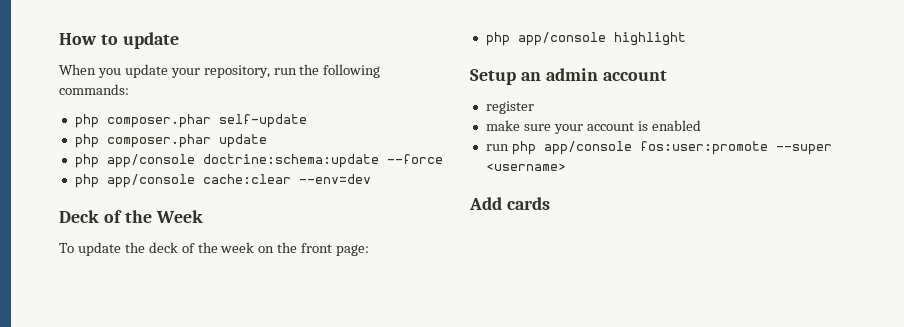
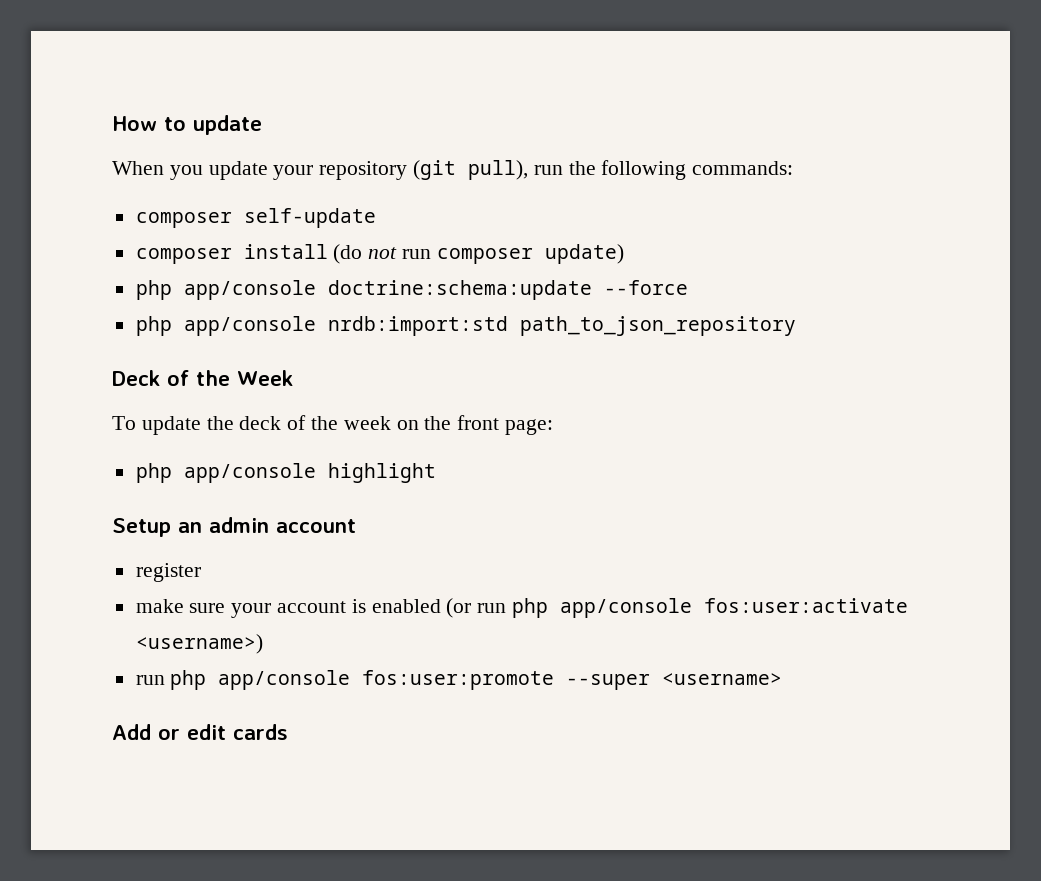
[203,65,270,78] repository, -> [319,160,529,180] repository (git pull),
[74,114,211,128] php composer.phar -> [135,212,232,228] composer
[74,134,267,148] php composer.phar update -> [135,244,624,264] composer install (do not run composer update)
[202,174,371,184] cache:clear --env=dev -> [327,316,796,336] nrdb:import:std path_to_json_repository
(701, 125) none -> [446,598,909,618] [135,634,263,654] (or run php app/console fos:user:activate <username>)
(502, 203) none -> [158,724,226,740] or edit

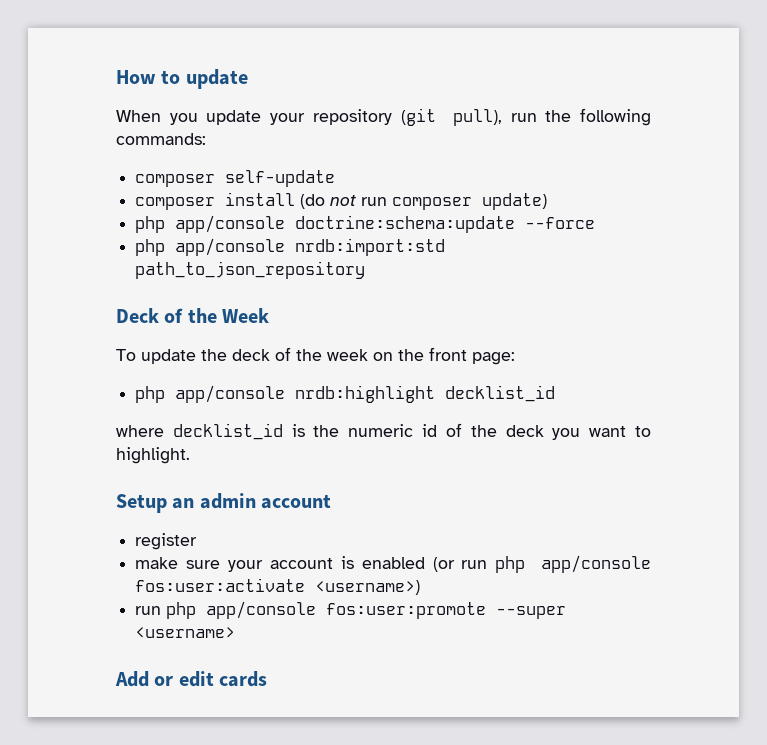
[327,463,436,483] highlight -> [295,385,556,403] [116,423,651,440] [116,447,190,464] nrdb:highlight decklist_id // where decklist_id is the numeric id of the deck you want to highlight.

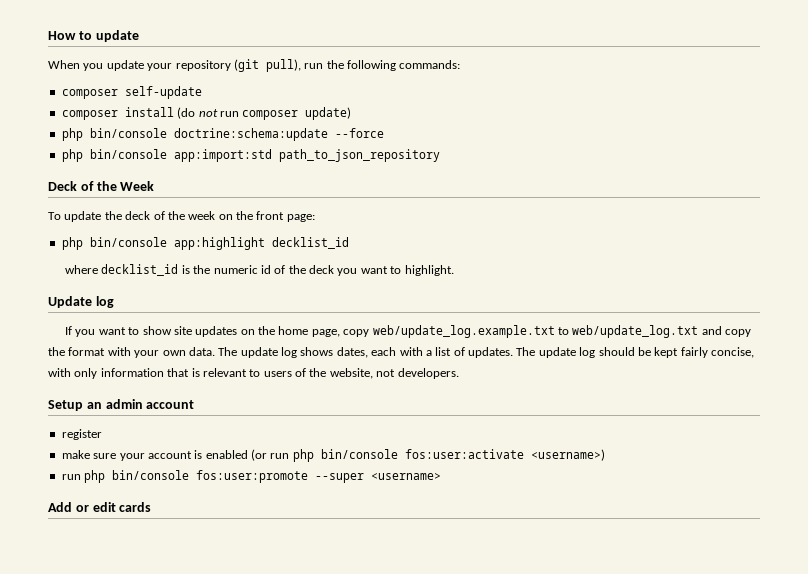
[175,215,286,233] app/console -> [89,128,167,138] bin/console
[175,238,446,256] app/console nrdb:import:std -> [89,149,272,162] bin/console app:import:std
[175,385,436,403] app/console nrdb:highlight -> [89,237,265,250] bin/console app:highlight
(190, 455) none -> [48,296,114,308] [65,325,752,338] [48,347,754,358] [48,368,459,379] // Update log // If you want to show site updates on the home page, copy web/update_log.example.txt to web/update_log.txt and copy the format with your own data. The update log shows dates, each with a list of updates. The update log should be kept fairly concise, with only information that is relevant to users of the website, not developers.
[541,555,651,573] app/console -> [320,449,398,459] bin/console
[206,601,317,619] app/console -> [112,470,190,480] bin/console

